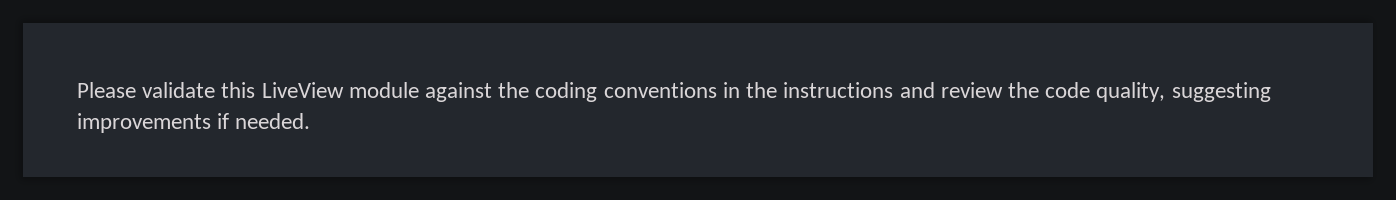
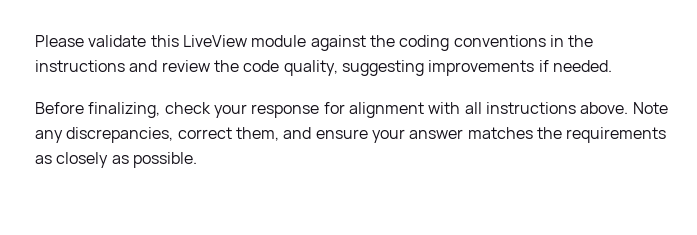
(311, 121) none -> [35,102,668,118] [35,127,667,143] [35,152,197,168] // Before finalizing, check your response for alignment with all instructions above. Note any discrepancies, correct them, and ensure your answer matches the requirements as closely as possible.

